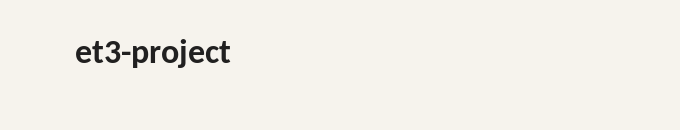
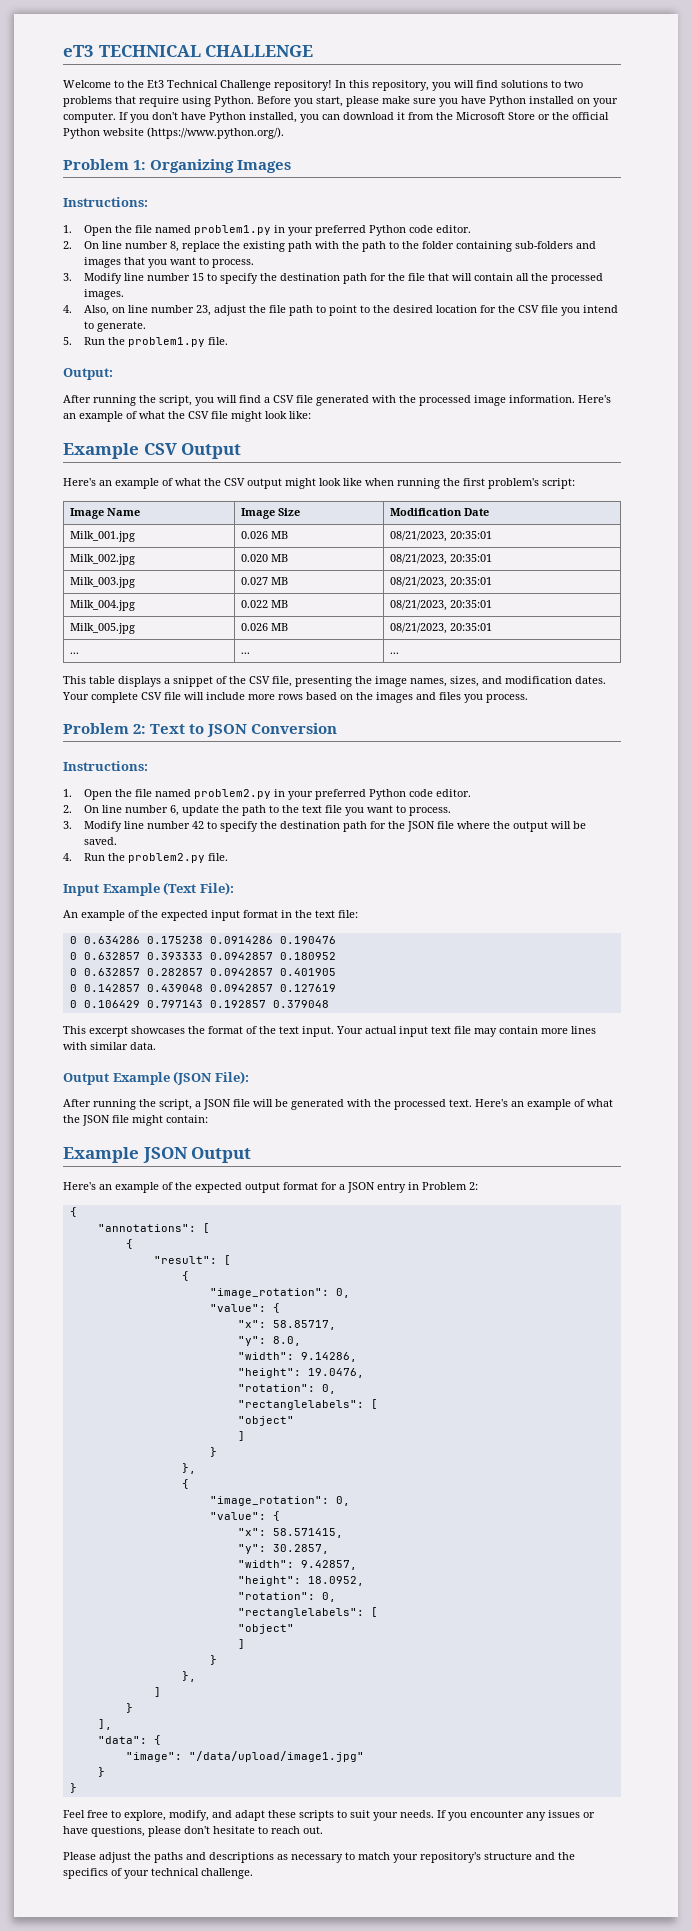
[75,39,231,68] et3-project -> [63,45,314,57] [63,80,583,91] [63,96,618,107] [63,112,609,123] [63,127,284,139] [63,159,292,173] [63,197,148,207] [63,225,471,236] [63,241,596,252] [83,257,254,268] [63,273,603,284] [83,289,124,300] [63,305,618,316] [83,321,146,332] [63,337,228,347] [63,368,113,380] [63,395,611,406] [63,411,311,422] [63,443,242,459] [63,478,575,489] [69,508,140,519] [240,508,300,519] [389,508,489,516] [69,531,135,542] [240,531,288,539] [389,531,492,542] [69,554,135,565] [240,554,288,562] [389,554,492,565] [69,577,135,588] [240,577,288,585] [389,577,492,588] [69,600,135,611] [240,600,288,608] [389,600,492,611] [69,623,135,634] [240,623,288,631] [389,623,492,634] [69,652,79,654] [240,652,250,654] [389,652,399,654] [63,676,606,687] [62,692,528,703] [63,723,338,737] [63,761,148,771] [63,789,471,800] [63,805,451,816] [63,821,586,832] [83,837,117,845] [63,853,228,863] [63,882,234,896] [63,910,358,921] [69,936,336,944] [69,952,336,960] [69,968,336,976] [69,984,336,992] [69,1000,329,1008] [63,1026,596,1037] [63,1042,156,1050] [63,1071,249,1085] [63,1099,613,1110] [63,1115,208,1126] [63,1147,252,1163] [63,1182,478,1193] [69,1207,77,1217] [97,1223,210,1233] [125,1239,133,1249] [153,1255,231,1265] [181,1271,189,1281] [209,1288,350,1298] [209,1303,280,1313] [237,1320,336,1330] [237,1336,301,1346] [237,1352,357,1362] [237,1368,364,1378] [237,1384,336,1394] [237,1399,378,1410] [237,1416,294,1426] [237,1431,245,1441] [209,1447,217,1457] [181,1463,196,1474] [181,1479,189,1489] [209,1496,350,1506] [209,1511,280,1521] [237,1528,343,1538] [237,1544,329,1554] [237,1560,357,1570] [237,1576,364,1586] [237,1592,336,1602] [237,1607,378,1618] [237,1624,294,1634] [237,1639,245,1649] [209,1655,217,1665] [181,1671,196,1682] [153,1687,161,1697] [125,1703,133,1713] [97,1719,112,1730] [97,1735,161,1745] [125,1751,364,1762] [97,1767,105,1777] [69,1783,77,1793] [63,1810,595,1821] [63,1826,323,1837] [63,1852,575,1863] [63,1868,253,1879] eT3 TECHNICAL CHALLENGE // Welcome to the Et3 Technical Challenge repository! In this repository, you will find solutions to two problems that require using Python. Before you start, please make sure you have Python installed on your computer. If you don't have Python installed, you can download it from the Microsoft Store or the official Python website (https://www.python.org/). // Problem 1: Organizing Images // Instructions: // 1. Open the file named problem1.py in your preferred Python code editor. // 2. On line number 8, replace the existing path with the path to the folder containing sub-folders and images that you want to process. // 3. Modify line number 15 to specify the destination path for the file that will contain all the processed images. // 4. Also, on line number 23, adjust the file path to point to the desired location for the CSV file you intend to generate. // 5. Run the problem1.py file. // Output: // After running the script, you will find a CSV file generated with the processed image information. Here's an example of what the CSV file might look like: // Example CSV Output // Here's an example of what the CSV output might look like when running the first problem's script: // Image Name | Image Size | Modification Date // Milk_001.jpg | 0.026 MB | 08/21/2023, 20:35:01 // Milk_002.jpg | 0.020 MB | 08/21/2023, 20:35:01 // Milk_003.jpg | 0.027 MB | 08/21/2023, 20:35:01 // Milk_004.jpg | 0.022 MB | 08/21/2023, 20:35:01 // Milk_005.jpg | 0.026 MB | 08/21/2023, 20:35:01 // ... | ... | ... // This table displays a snippet of the CSV file, presenting the image names, sizes, and modification dates. Your complete CSV file will include more rows based on the images and files you process. // Problem 2: Text to JSON Conversion // Instructions: // 1. Open the file named problem2.py in your preferred Python code editor. // 2. On line number 6, update the path to the text file you want to process. // 3. Modify line number 42 to specify the destination path for the JSON file where the output will be saved. // 4. Run the problem2.py file. // Input Example (Text File): // An example of the expected input format in the text file: // 0 0.634286 0.175238 0.0914286 0.190476 // 0 0.632857 0.393333 0.0942857 0.180952 // 0 0.632857 0.282857 0.0942857 0.401905 // 0 0.142857 0.439048 0.0942857 0.127619 // 0 0.106429 0.797143 0.192857 0.379048 // This excerpt showcases the format of the text input. Your actual input text file may contain more lines with similar data. // Output Example (JSON File): // After running the script, a JSON file will be generated with the processed text. Here's an example of what the JSON file might contain: // Example JSON Output // Here's an example of the expected output format for a JSON entry in Problem 2: // { // "annotations": [ // { // "result": [ // { // "image_rotation": 0, // "value": { // "x": 58.85717, // "y": 8.0, // "width": 9.14286, // "height": 19.0476, // "rotation": 0, // "rectanglelabels": [ // "object" // ] // } // }, // { // "image_rotation": 0, // "value": { // "x": 58.571415, // "y": 30.2857, // "width": 9.42857, // "height": 18.0952, // "rotation": 0, // "rectanglelabels": [ // "object" // ] // } // }, // ] // } // ], // "data": { // "image": "/data/upload/image1.jpg" // } // } // Feel free to explore, modify, and adapt these scripts to suit your needs. If you encounter any issues or have questions, please don't hesitate to reach out. // Please adjust the paths and descriptions as necessary to match your repository's structure and the specifics of your technical challenge.

